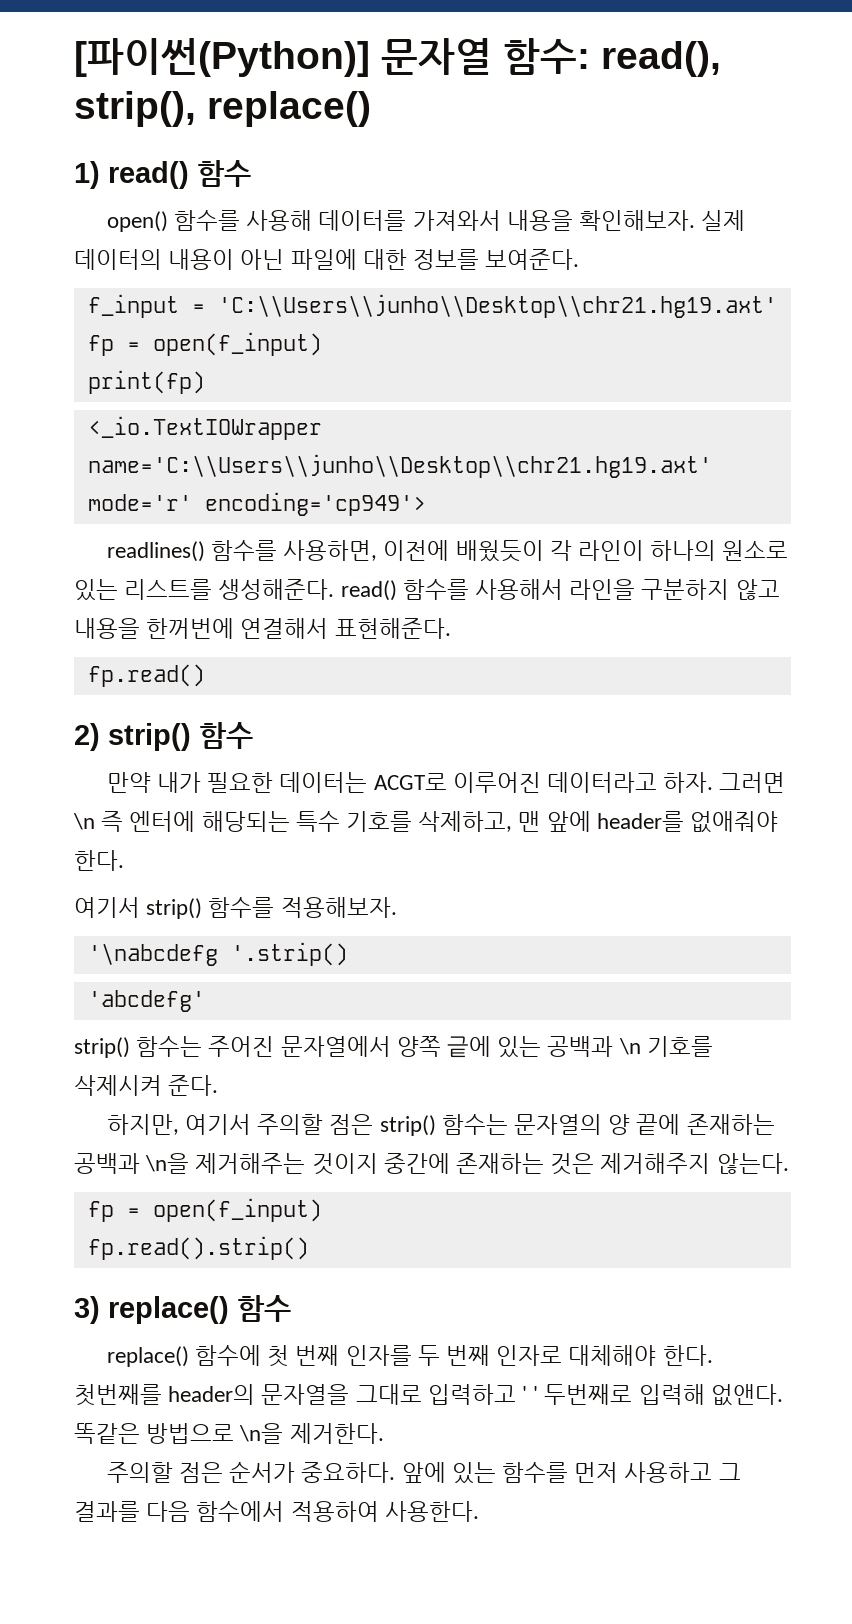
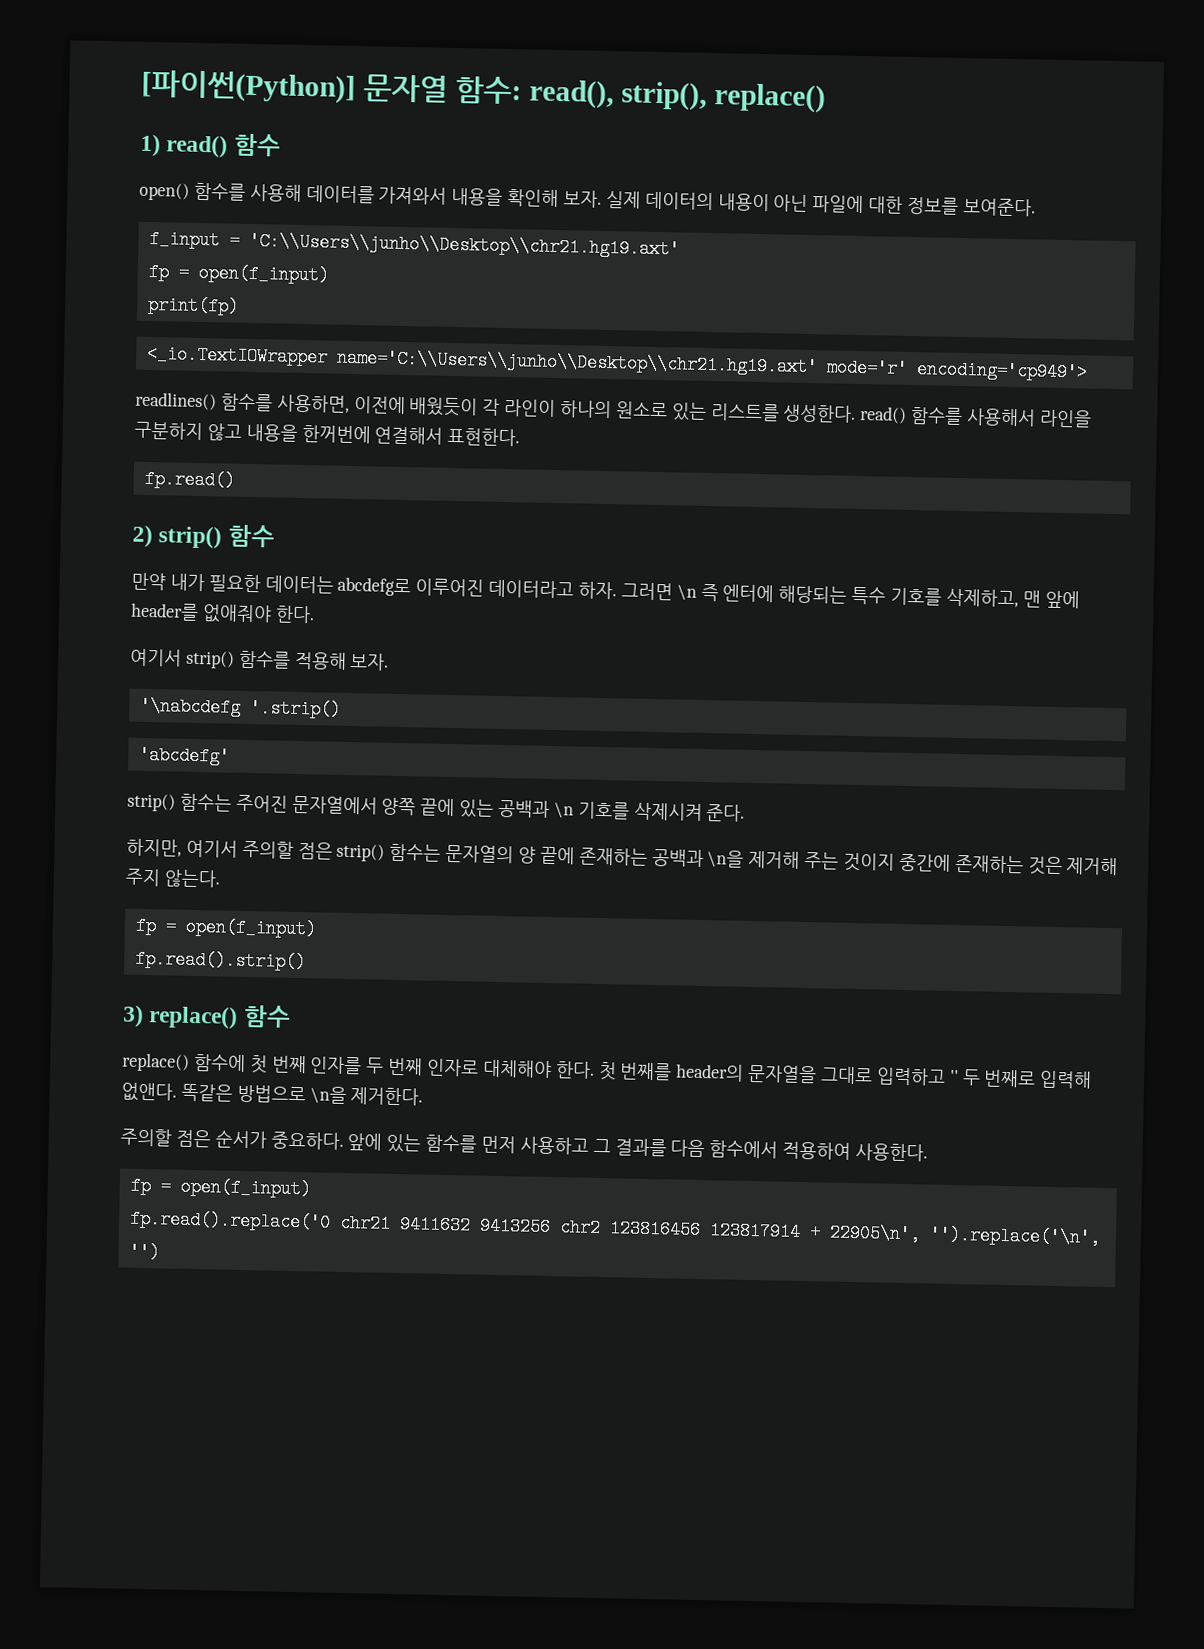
[578,210,695,231] 확인해보자. -> [507,189,603,208] 확인해 보자.
[218,579,335,600] 생성해준다. -> [782,404,857,423] 생성한다.
[334,618,451,639] 표현해준다. -> [447,427,521,447] 표현한다.
[373,773,447,790] ACGT로 -> [337,576,412,597] abcdefg로
[280,897,397,918] 적용해보자. -> [294,651,390,671] 적용해 보자.
[447,1036,492,1058] 긑에 -> [420,798,456,817] 끝에
[195,1153,306,1174] 제거해주는 -> [748,850,840,870] 제거해 주는
[600,1153,711,1174] 제거해주지 -> [1066,857,1119,876] [125,868,161,887] 제거해 주지
[74,1384,162,1406] 첫번째를 -> [597,1061,673,1081] 첫 번째를
[522,1384,633,1405] ' ' 두번째로 -> [948,1069,1037,1088] '' 두 번째로
(479, 1511) none -> [129,1176,311,1199] [128,1209,1101,1247] [128,1242,160,1262] // fp = open(f_input) // fp.read().replace('0 chr21 9411632 9413256 chr2 123816456 123817914 + 22905\n', '').replace('\n', '')

